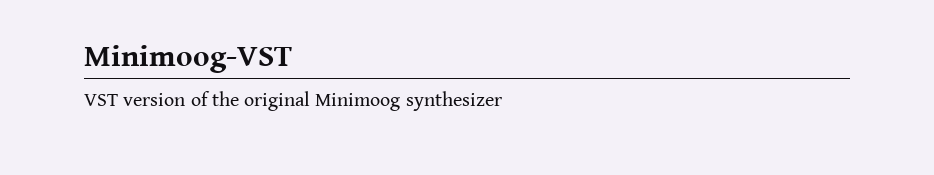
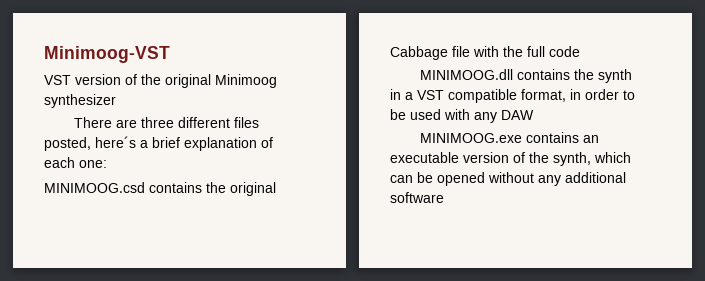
(502, 101) none -> [73,117,259,128] [44,136,273,151] [44,157,107,168] [44,182,276,196] [390,46,580,60] [419,69,632,83] [390,89,635,103] [390,109,534,123] [419,132,599,143] [390,152,631,166] [390,172,626,186] [390,192,444,203] // There are three different files posted, here´s a brief explanation of each one: // MINIMOOG.csd contains the original Cabbage file with the full code // MINIMOOG.dll contains the synth in a VST compatible format, in order to be used with any DAW // MINIMOOG.exe contains an executable version of the synth, which can be opened without any additional software

